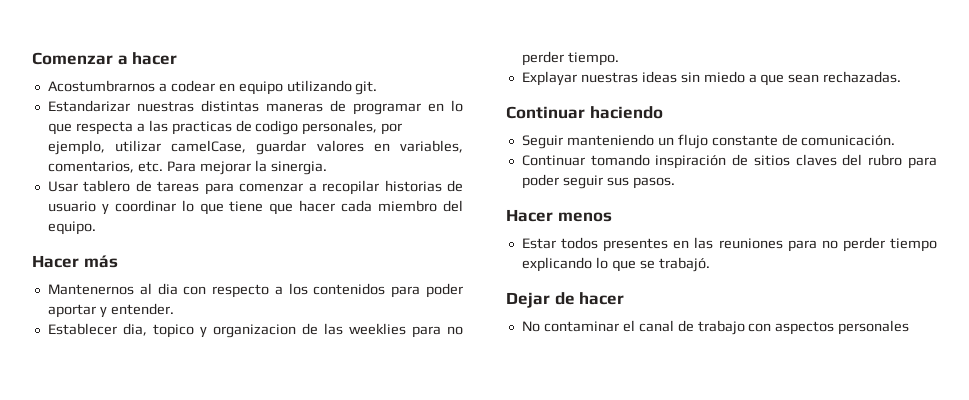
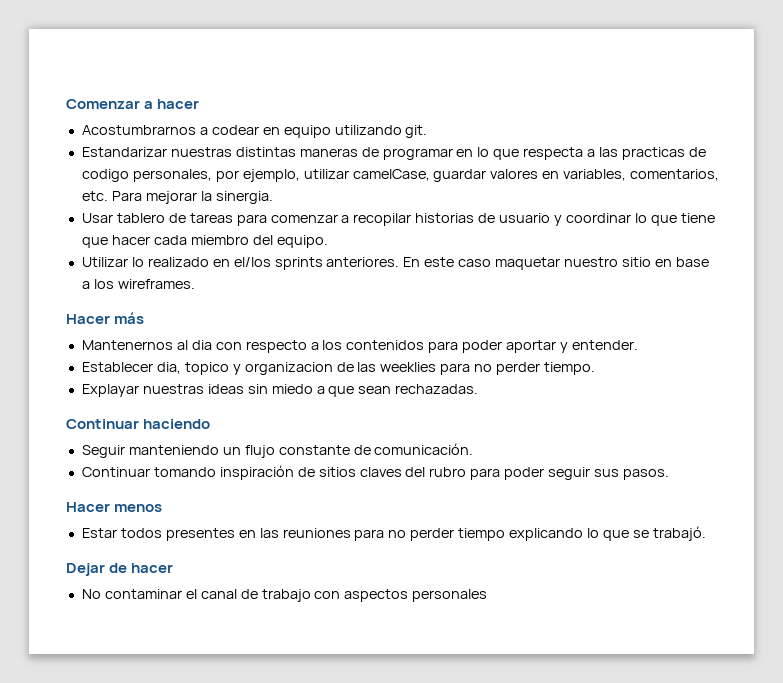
(96, 228) none -> [81,257,709,270] [81,279,195,289] // Utilizar lo realizado en el/los sprints anteriores. En este caso maquetar nuestro sitio en base a los wireframes.

